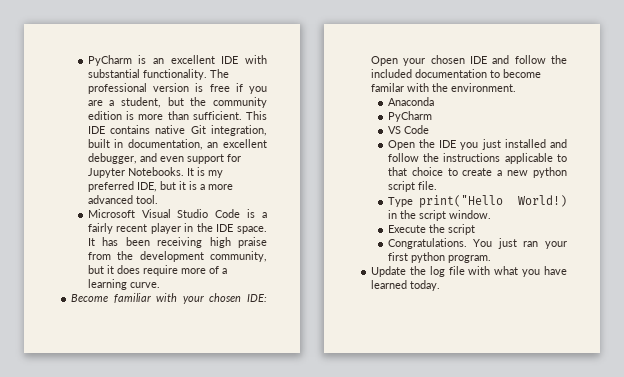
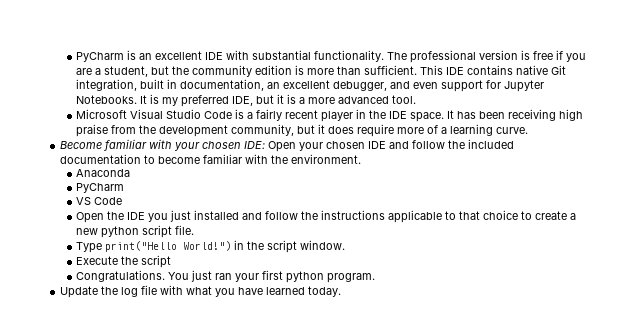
[371,83,405,92] familar -> [203,154,243,164] familiar
[518,195,567,207] World!) -> [183,241,232,251] World!")

